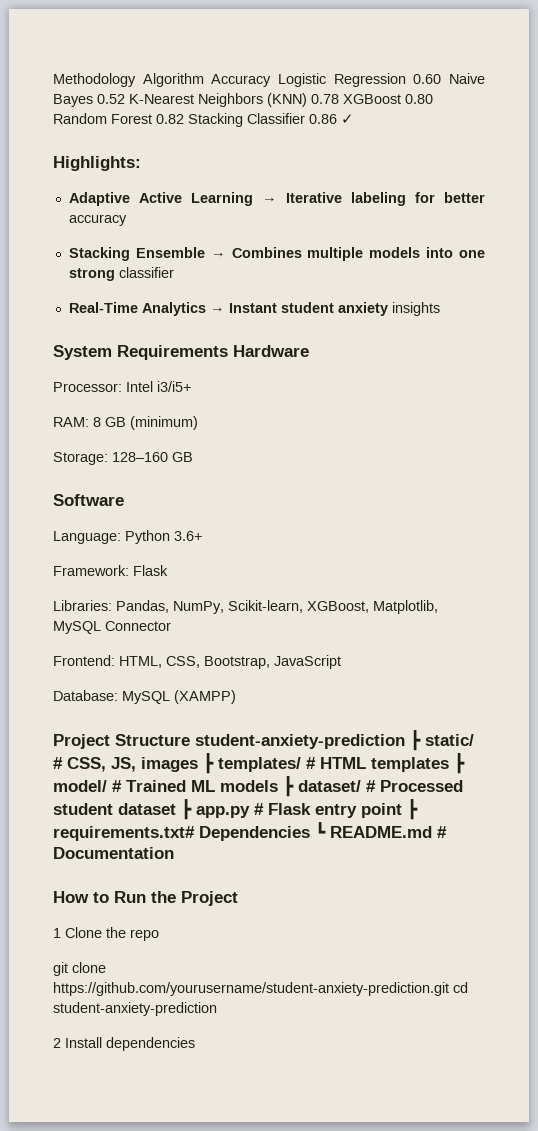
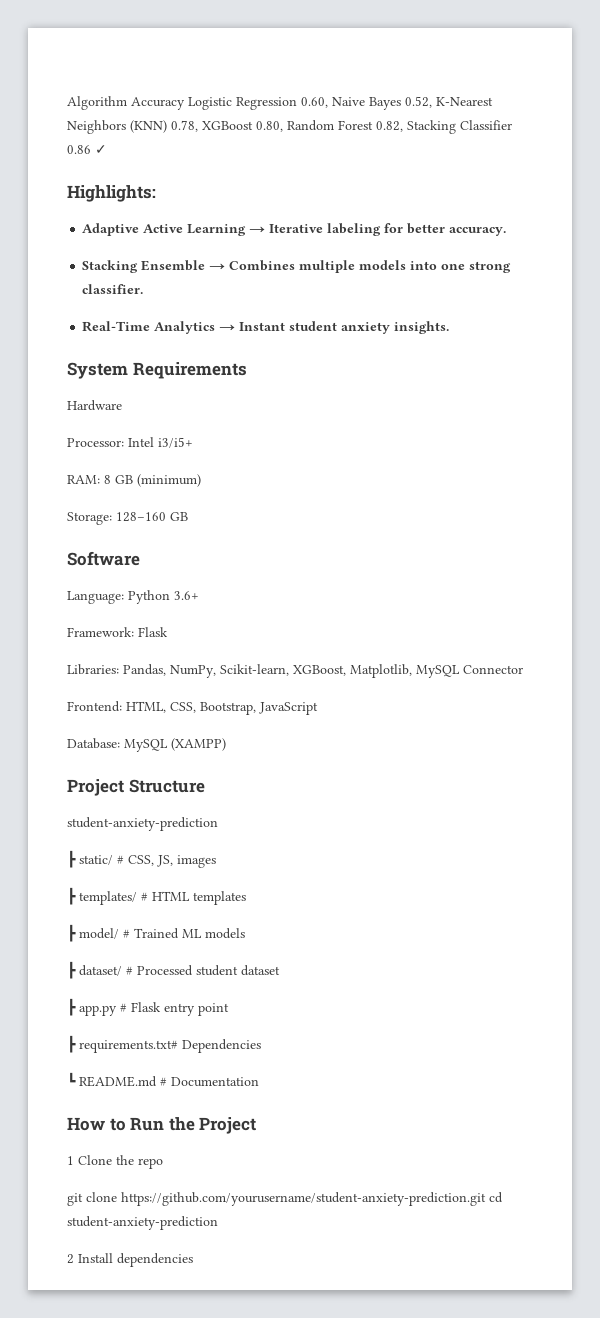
[53,73,136,87] Methodology -> (67, 103) none
[413,74,442,84] 0.60 -> [301,97,328,108] 0.60,
[97,94,125,104] 0.52 -> [405,96,432,108] 0.52,
[311,94,433,104] 0.78 XGBoost 0.80 -> [171,120,283,132] 0.78, XGBoost 0.80,
[156,114,184,124] 0.82 -> [376,121,403,132] 0.82,
[68,214,127,226] accuracy -> [449,227,507,236] accuracy.
[118,267,174,278] classifier -> [82,284,144,294] classifier.
[391,302,440,316] insights -> [394,321,450,334] insights.
(228, 352) none -> (247, 370) //
[195,734,405,749] student-anxiety-prediction -> [67,817,218,831] // student-anxiety-prediction //
(198, 764) none -> (216, 861) //
(449, 764) none -> (246, 898) //
(278, 786) none -> (245, 933) //
(176, 809) none -> (280, 970) //
(402, 810) none -> (229, 1009) //
(310, 833) none -> (261, 1046) //

